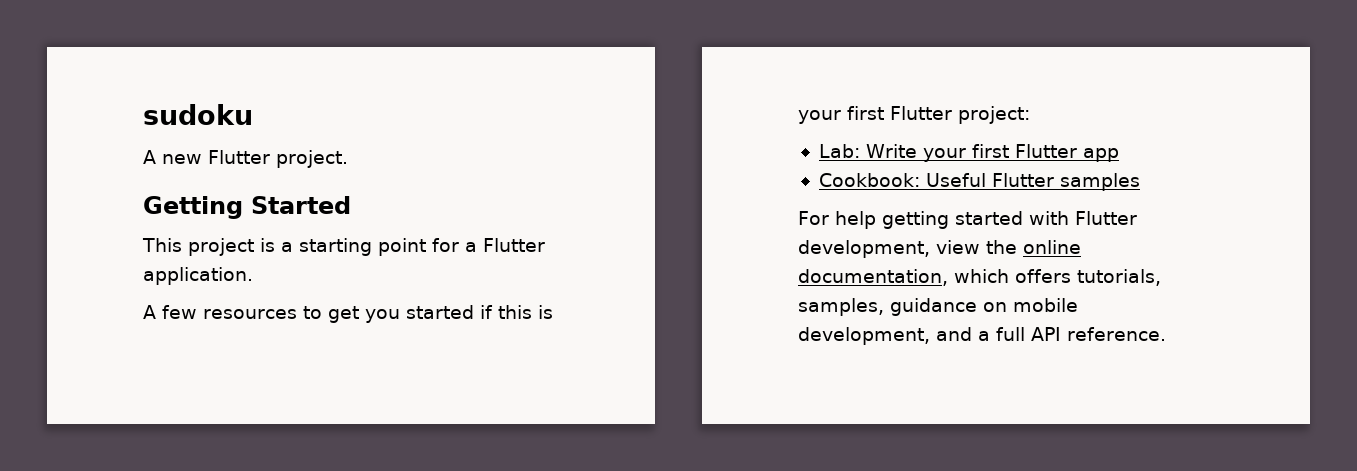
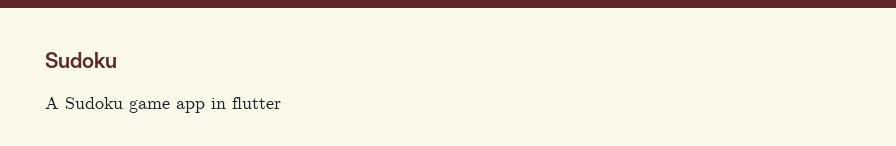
[143,104,253,125] [143,150,348,168] [143,196,351,219] [142,238,545,256] [143,267,253,285] [143,305,553,323] [798,106,1030,124] [818,144,1119,162] [818,173,1140,191] [798,211,1137,229] [798,240,1081,258] [798,269,1161,286] [798,298,1078,316] [798,327,1166,345] sudoku // A new Flutter project. // Getting Started // This project is a starting point for a Flutter application. // A few resources to get you started if this is your first Flutter project: // Lab: Write your first Flutter app // Cookbook: Useful Flutter samples // For help getting started with Flutter development, view the online documentation, which offers tutorials, samples, guidance on mobile development, and a full API reference. -> [45,52,117,68] [45,97,281,113] Sudoku // A Sudoku game app in flutter

